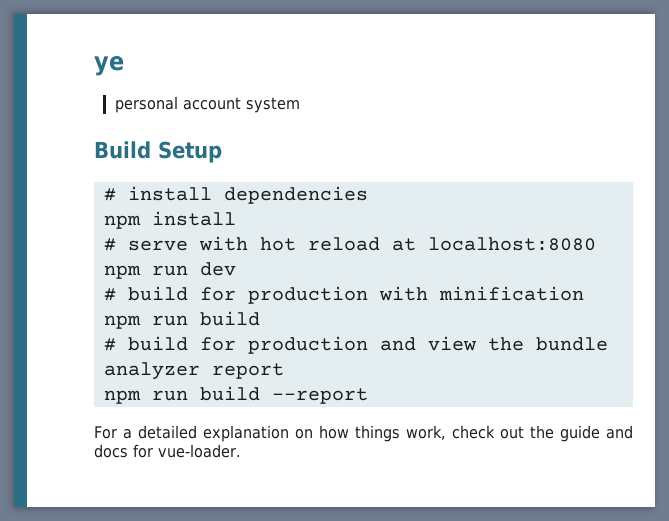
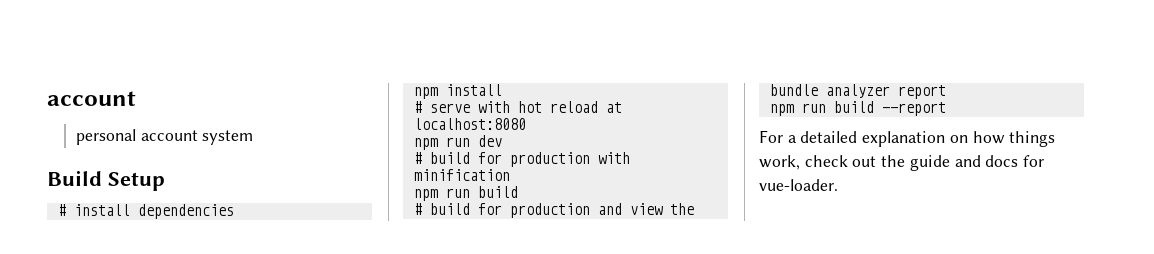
[94,56,124,76] ye -> [47,91,136,106] account

